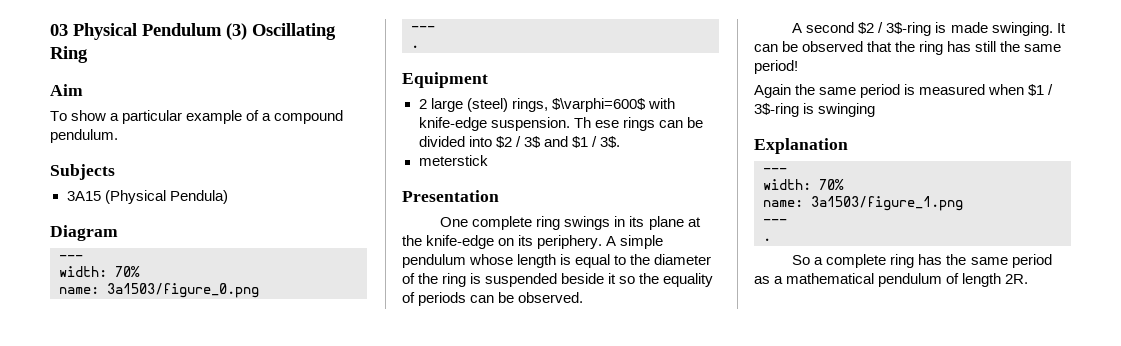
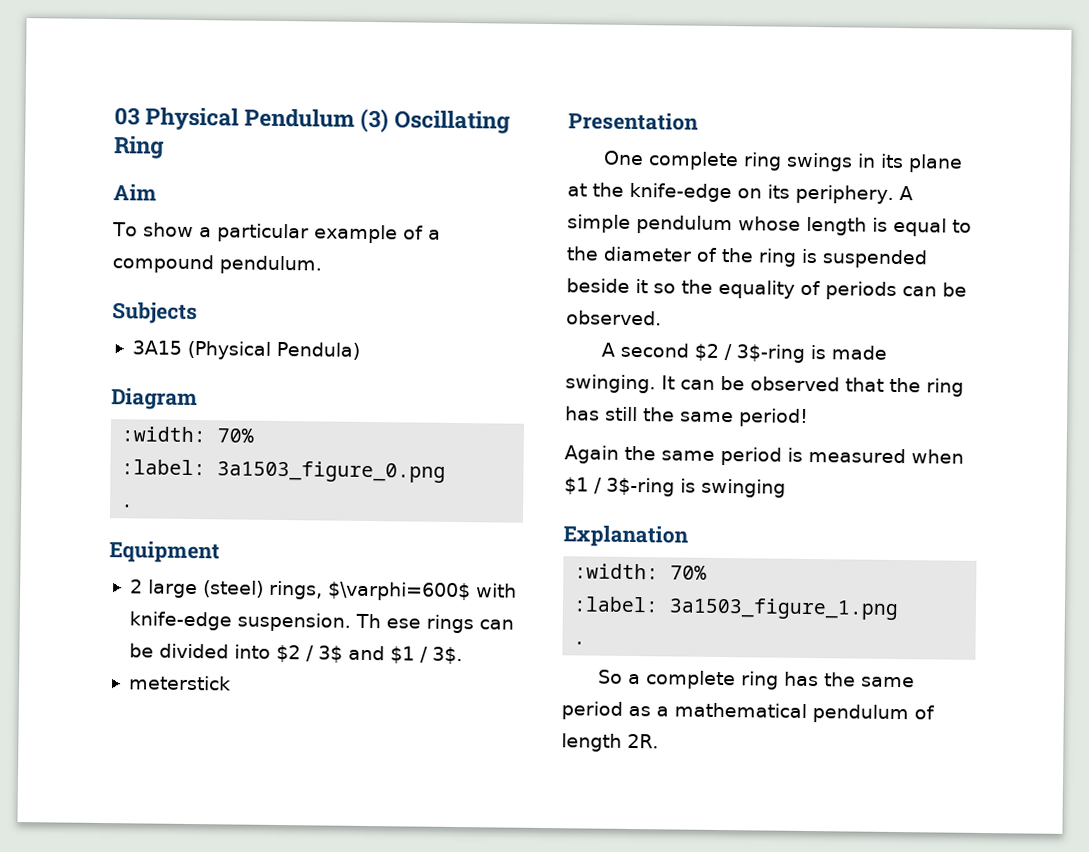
[59,255,83,260] [59,266,140,277] [59,283,259,298] [411,26,435,31] --- // width: 70% // name: 3a1503/figure_0.png // --- -> [121,426,255,443] [121,459,447,483] :width: 70% // :label: 3a1503_figure_0.png
[763,168,787,173] [763,179,844,190] [763,196,963,211] [763,219,787,224] --- // width: 70% // name: 3a1503/figure_1.png // --- -> [574,563,708,580] [573,596,900,621] :width: 70% // :label: 3a1503_figure_1.png

